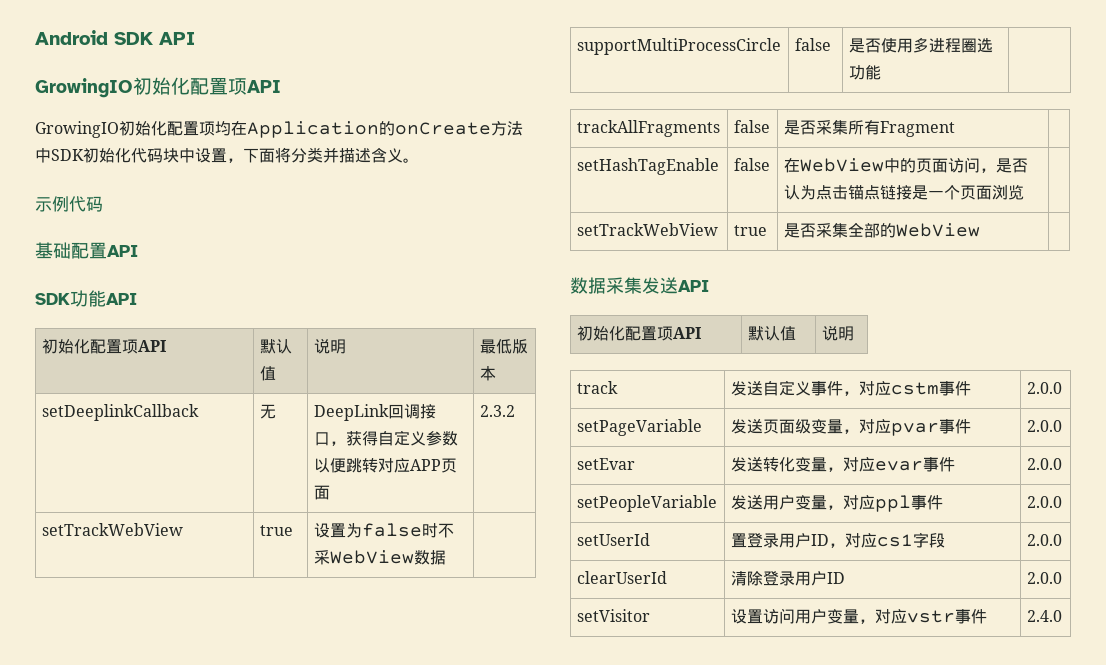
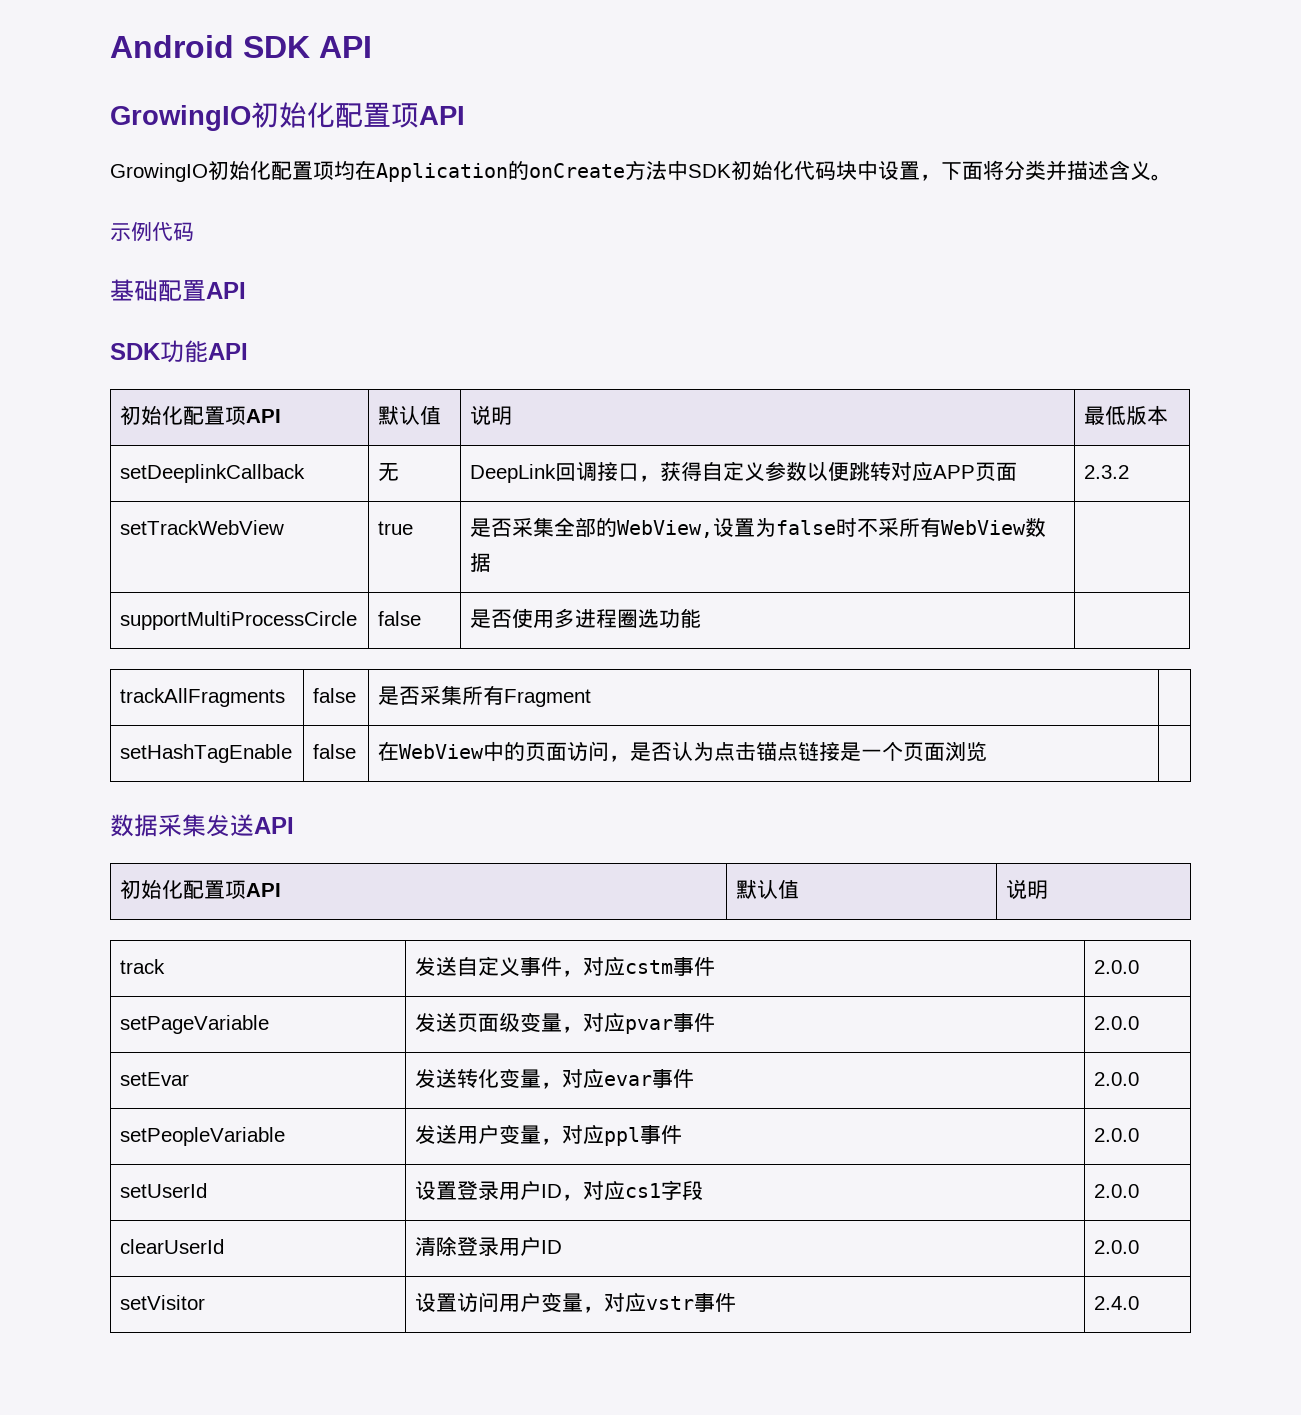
(293, 530) none -> [470,517,714,538] 是否采集全部的WebView,
(330, 557) none -> [899,517,942,537] 所有
[576,223,718,236] [733,225,767,236] [783,222,980,238] // setTrackWebView | true | 是否采集全部的WebView | -> (988, 751) none
(650, 539) none -> [415,1181,437,1200] 设

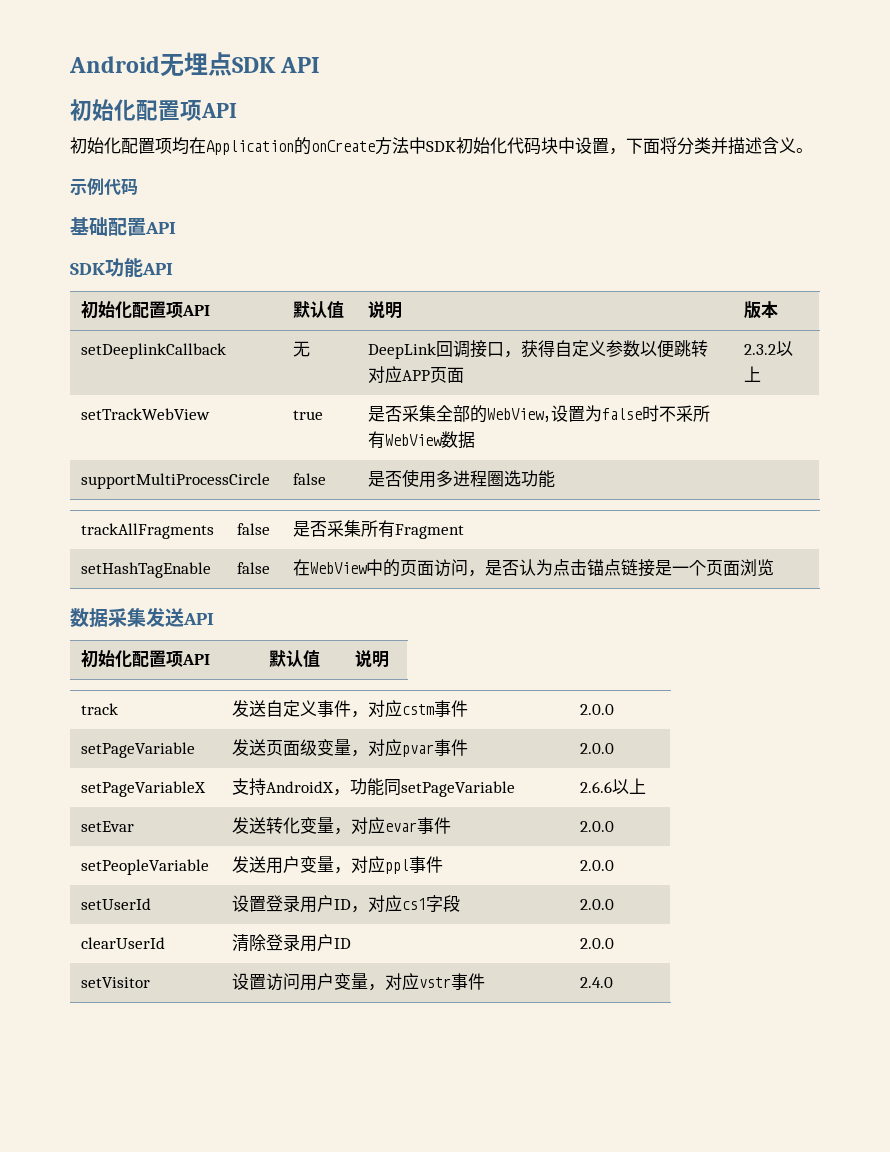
(234, 46) none -> [160,52,232,77] 无埋点
[110,105,251,131] GrowingIO -> (321, 65) none
[110,163,208,182] GrowingIO -> (237, 110) none
[1084,406,1127,425] 最低 -> (403, 310) none
(1130, 472) none -> [776,341,794,356] [744,366,762,382] 以上
(1140, 1023) none -> [81,781,207,797] [232,778,516,797] [580,778,647,794] // setPageVariableX | 支持AndroidX，功能同setPageVariable | 2.6.6以上

